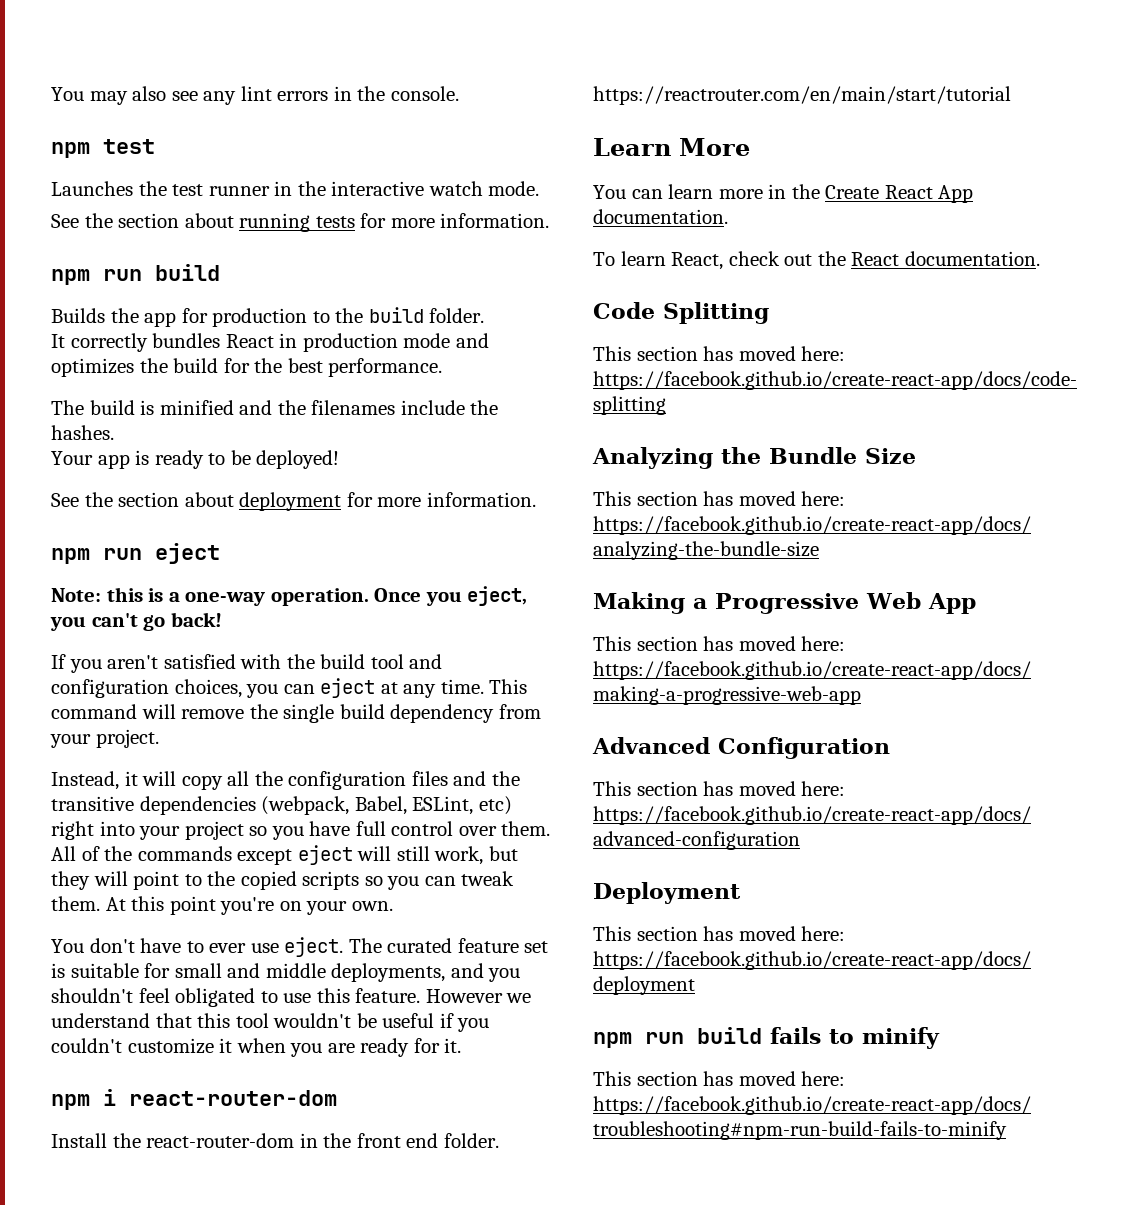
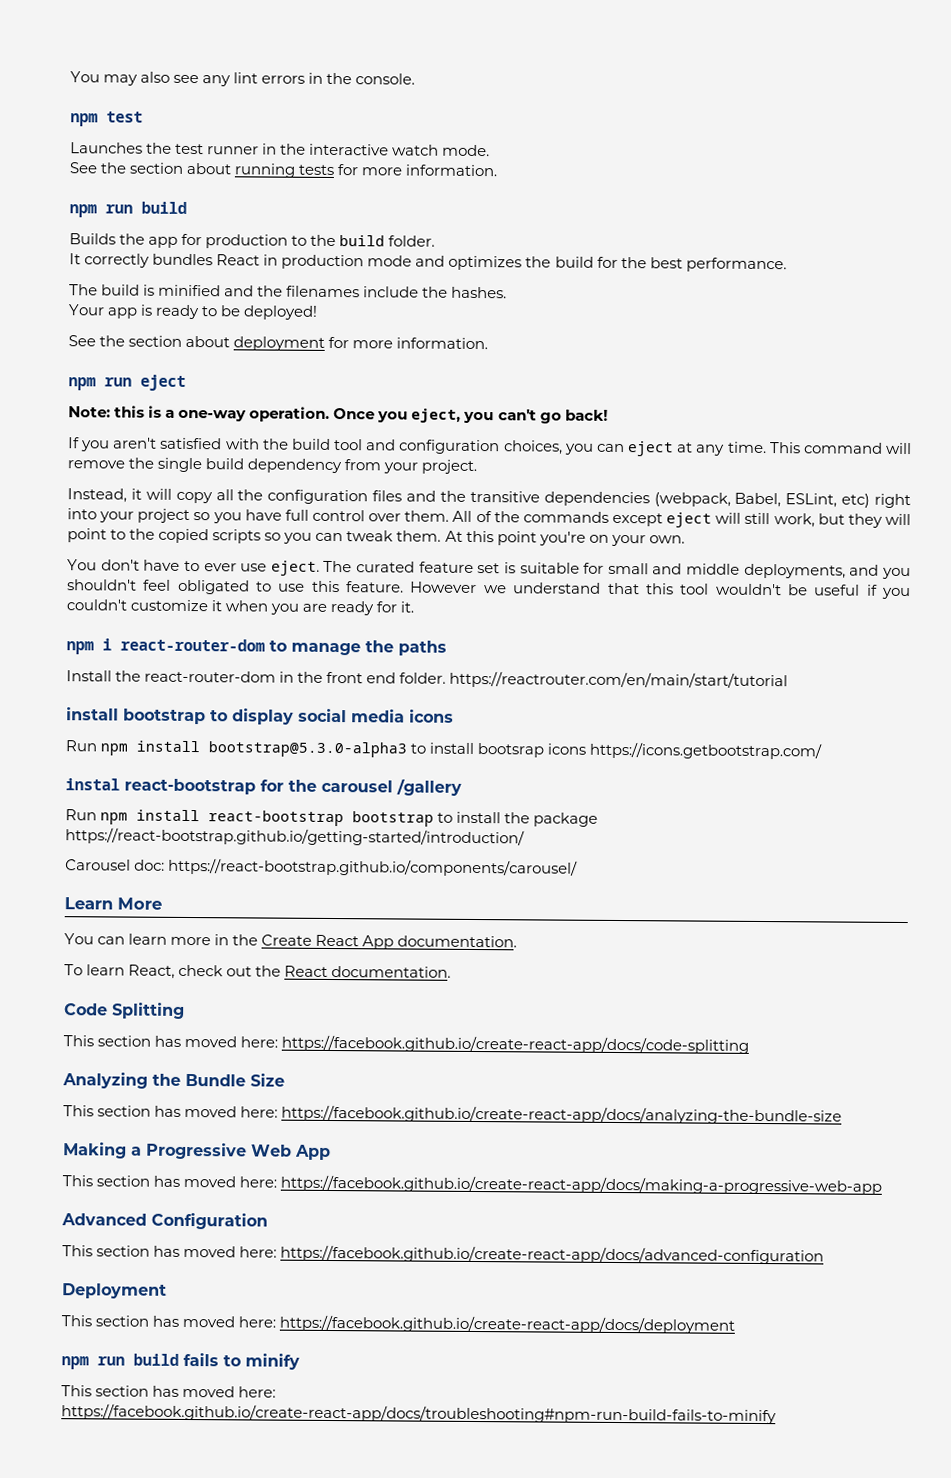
(337, 1098) none -> [269,639,447,656] to manage the paths
(1011, 95) none -> [66,707,454,725] [65,740,823,760] [65,778,462,796] [65,809,599,827] [65,827,525,847] [65,857,579,877] // install bootstrap to display social media icons // Run npm install bootstrap@5.3.0-alpha3 to install bootsrap icons https://icons.getbootstrap.com/ // instal react-bootstrap for the carousel /gallery // Run npm install react-bootstrap bootstrap to install the package https://react-bootstrap.github.io/getting-started/introduction/ // Carousel doc: https://react-bootstrap.github.io/components/carousel/

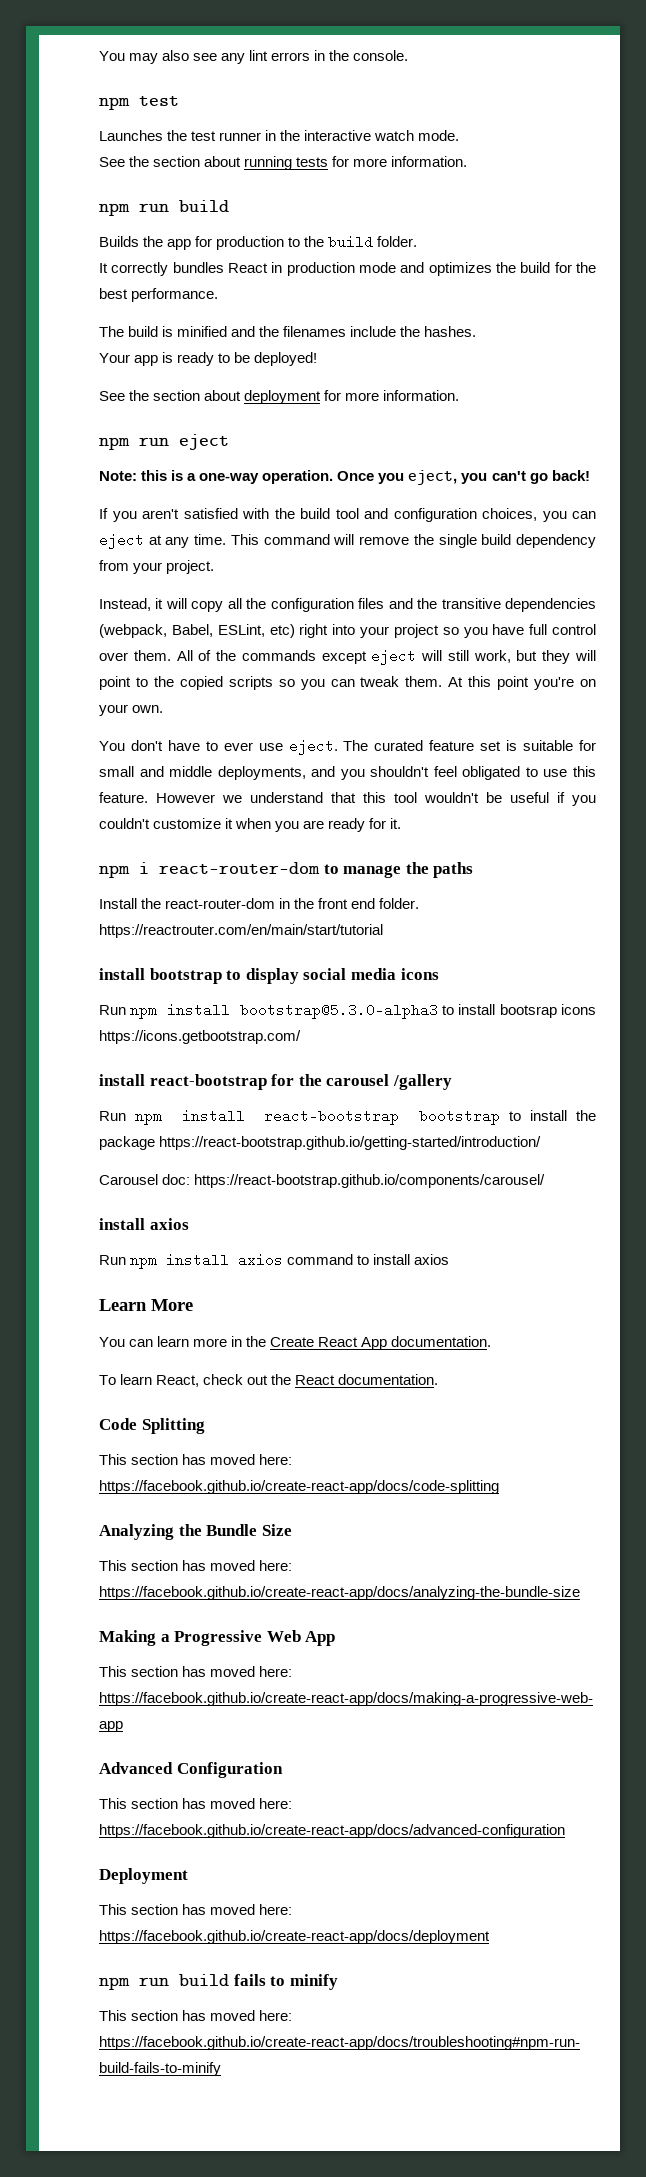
[65,778,120,791] instal -> [99,1074,145,1086] install
(579, 867) none -> [99,1218,189,1230] [99,1253,450,1269] // install axios // Run npm install axios command to install axios

